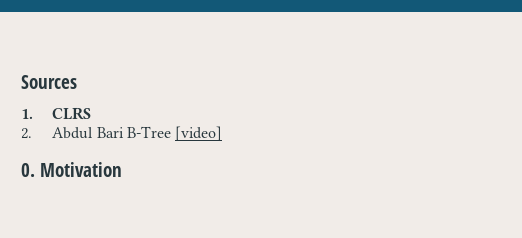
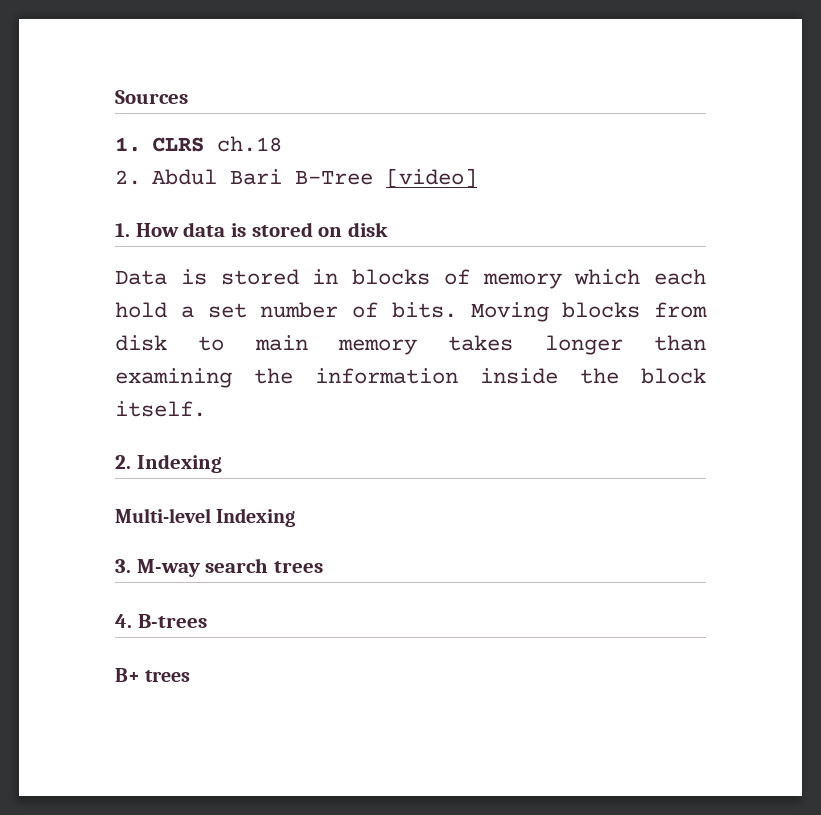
(92, 113) none -> [217,136,283,152] ch.18
[21,162,122,177] 0. Motivation -> [115,222,389,237] [115,269,706,289] [115,302,707,322] [115,335,706,355] [115,368,706,388] [115,401,206,417] [115,454,222,473] [115,508,296,527] [115,558,324,577] [115,614,207,628] [115,668,191,682] 1. How data is stored on disk // Data is stored in blocks of memory which each hold a set number of bits. Moving blocks from disk to main memory takes longer than examining the information inside the block itself. // 2. Indexing // Multi-level Indexing // 3. M-way search trees // 4. B-trees // B+ trees

